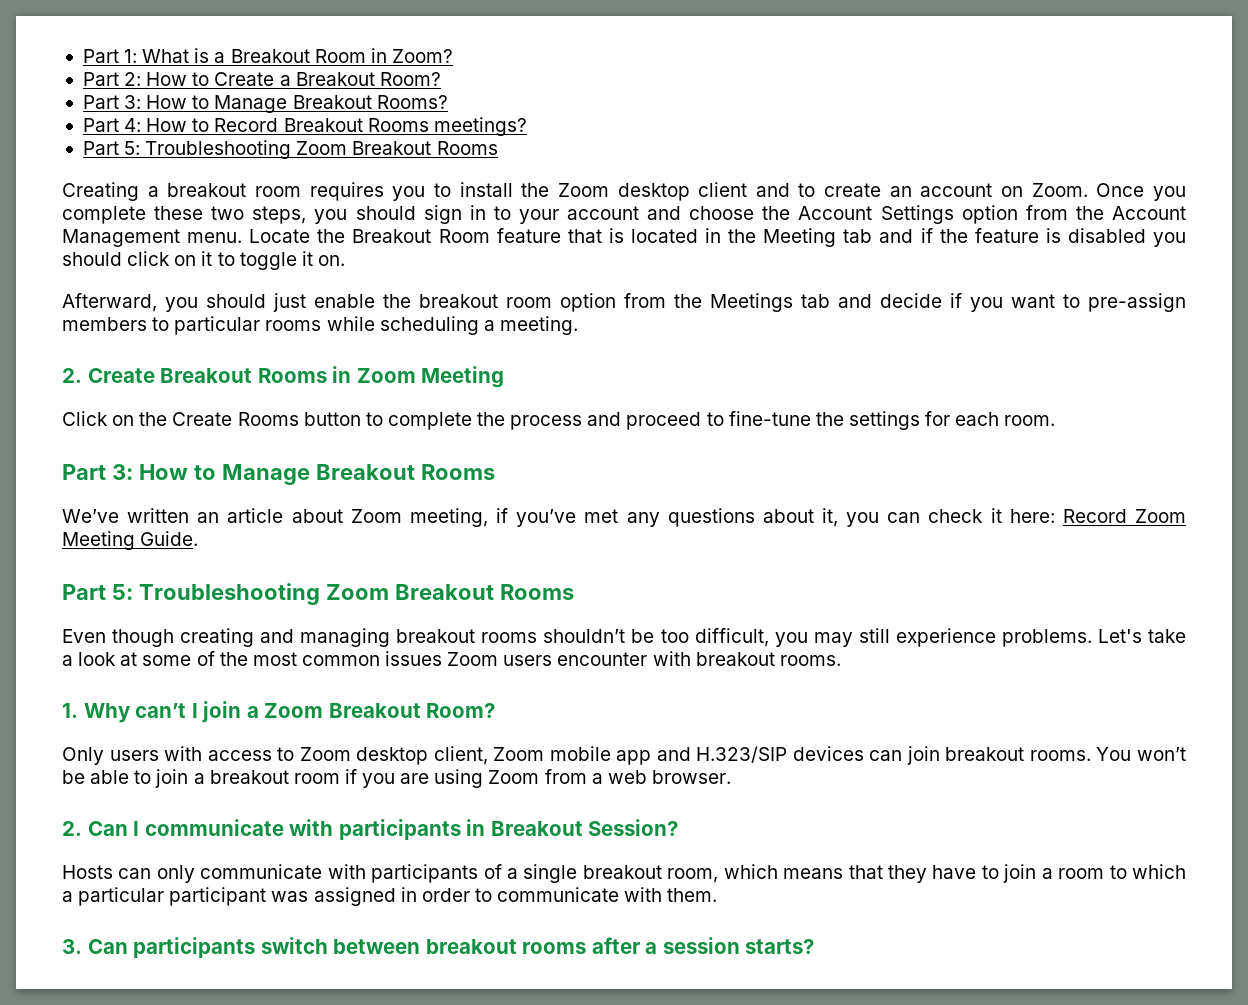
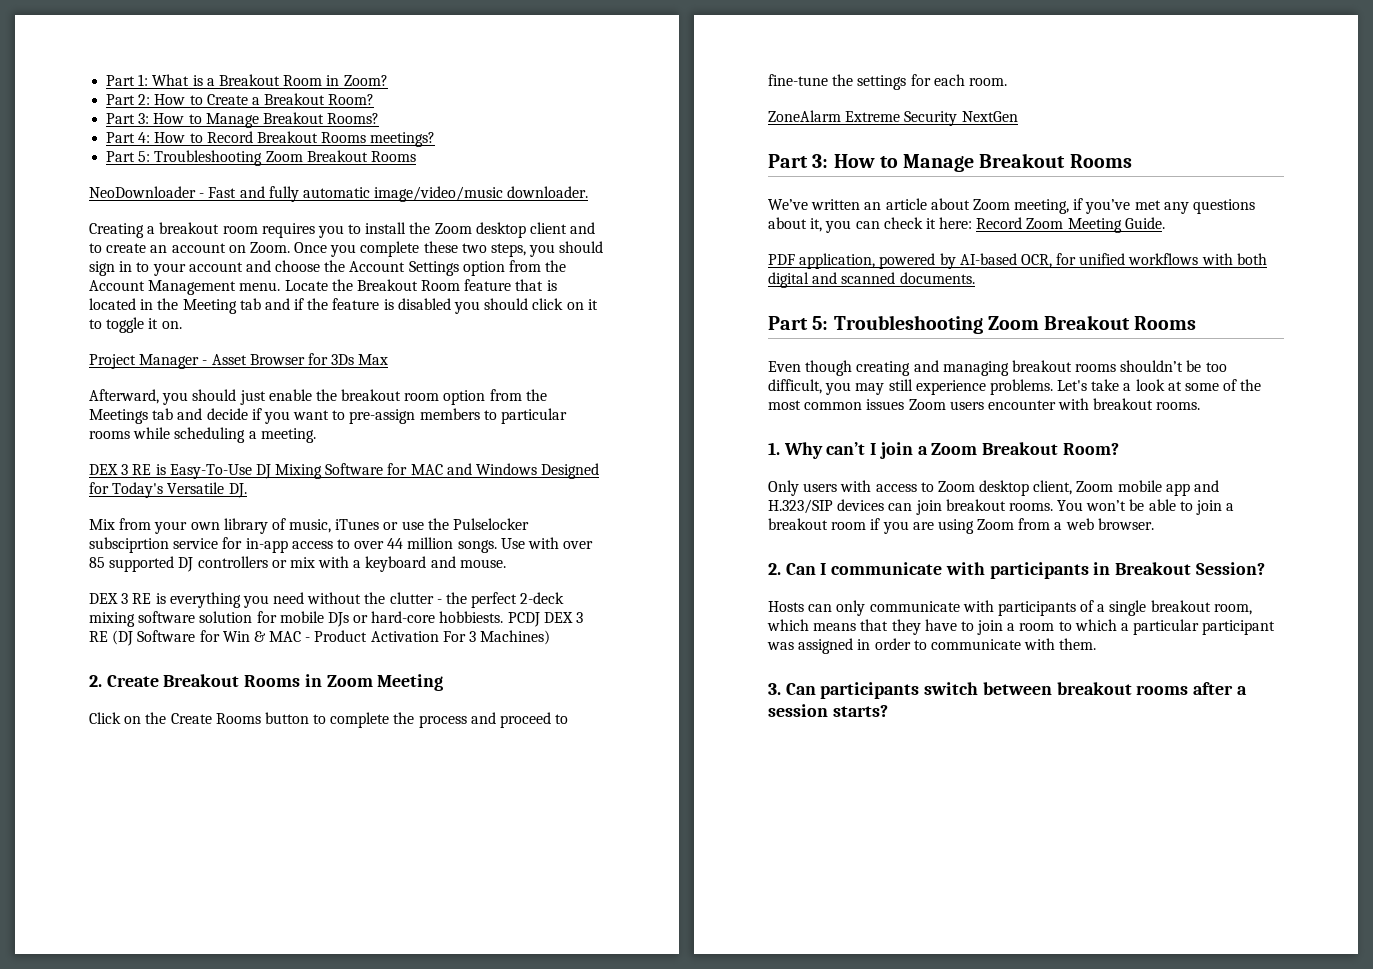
(498, 148) none -> [89,186,589,202] // NeoDownloader - Fast and fully automatic image/video/music downloader.
(345, 260) none -> [89,353,389,369] // Project Manager - Asset Browser for 3Ds Max
(578, 325) none -> [89,463,600,479] [89,482,247,498] [89,518,530,534] [89,537,594,553] [89,556,506,572] [89,592,565,608] [89,611,584,627] [89,630,551,646] // DEX 3 RE is Easy-To-Use DJ Mixing Software for MAC and Windows Designed for Today's Versatile DJ. // Mix from your own library of music, iTunes or use the Pulselocker subsciprtion service for in-app access to over 44 million songs. Use with over 85 supported DJ controllers or mix with a keyboard and mouse. // DEX 3 RE is everything you need without the clutter - the perfect 2-deck mixing software solution for mobile DJs or hard-core hobbiests. PCDJ DEX 3 RE (DJ Software for Win & MAC - Product Activation For 3 Machines)
(1056, 420) none -> [768,110,1018,126] // ZoneAlarm Extreme Security NextGen
(199, 538) none -> [768,253,1267,269] [768,272,975,288] // PDF application, powered by AI-based OCR, for unified workflows with both digital and scanned documents.

